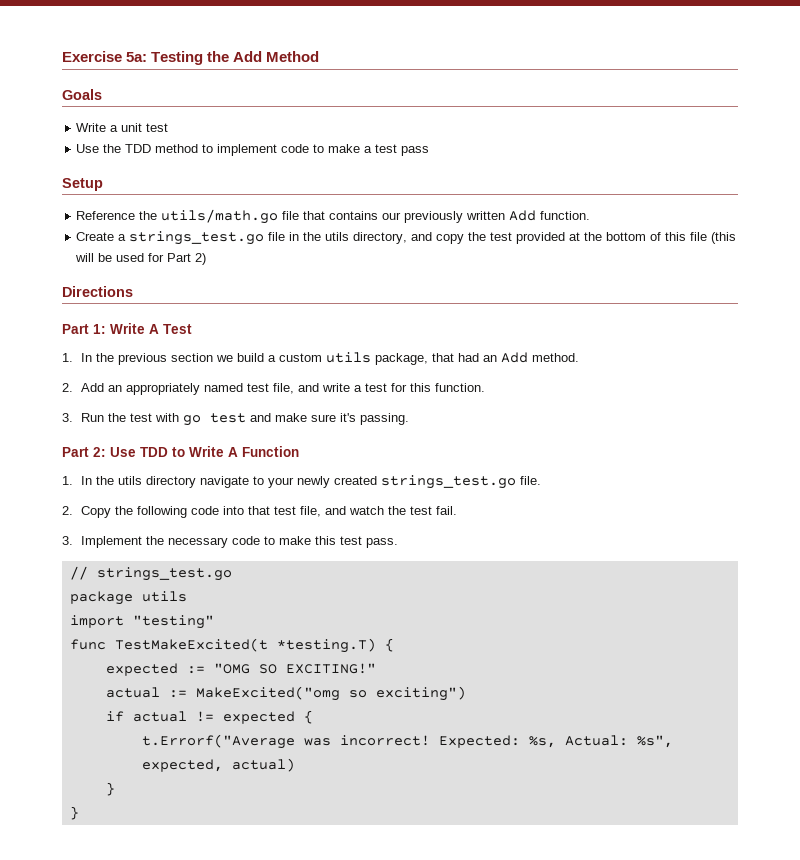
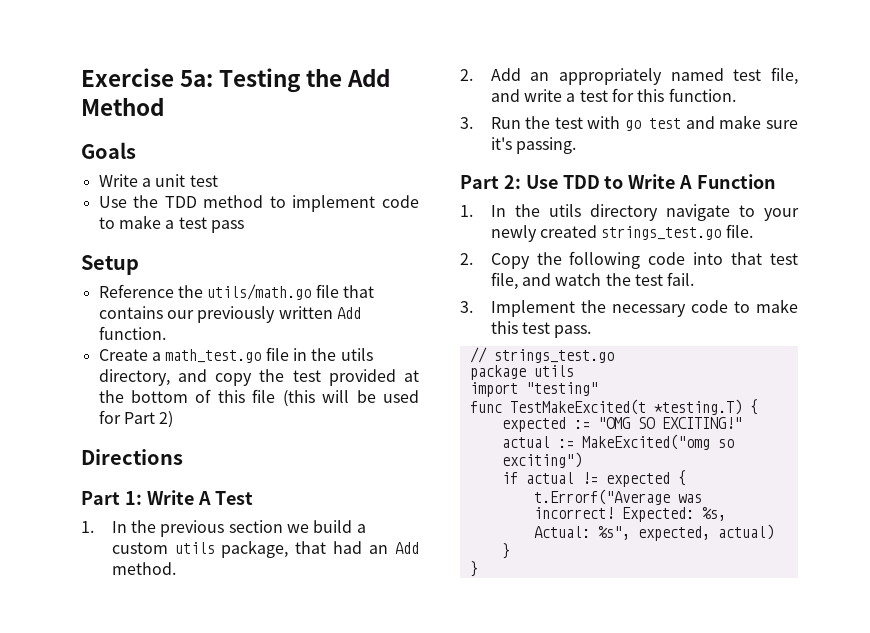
[129,231,265,245] strings_test.go -> [165,349,262,363] math_test.go

